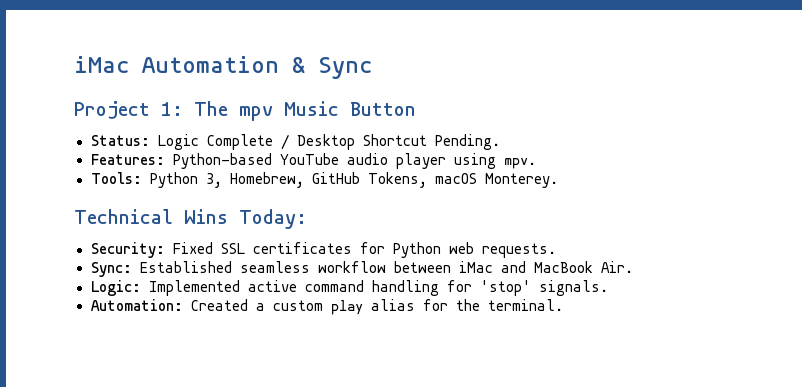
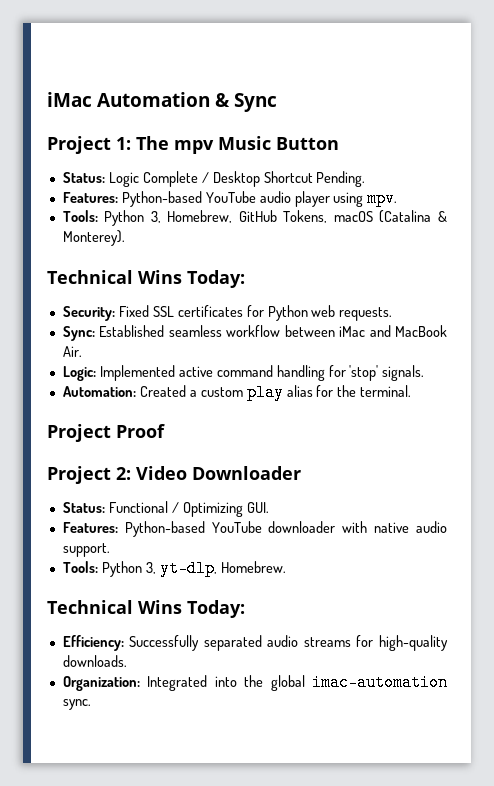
[484,173,558,188] Monterey. -> [379,210,448,223] [62,230,125,246] (Catalina & Monterey).
(563, 305) none -> [47,424,165,442] [47,466,301,484] [62,501,269,517] [62,521,447,537] [62,543,110,557] [62,560,286,577] [47,600,245,618] [62,635,448,651] [62,655,127,667] [62,674,449,691] [62,699,91,710] // Project Proof // Project 2: Video Downloader // Status: Functional / Optimizing GUI. // Features: Python-based YouTube downloader with native audio support. // Tools: Python 3, yt-dlp, Homebrew. // Technical Wins Today: // Efficiency: Successfully separated audio streams for high-quality downloads. // Organization: Integrated into the global imac-automation sync.

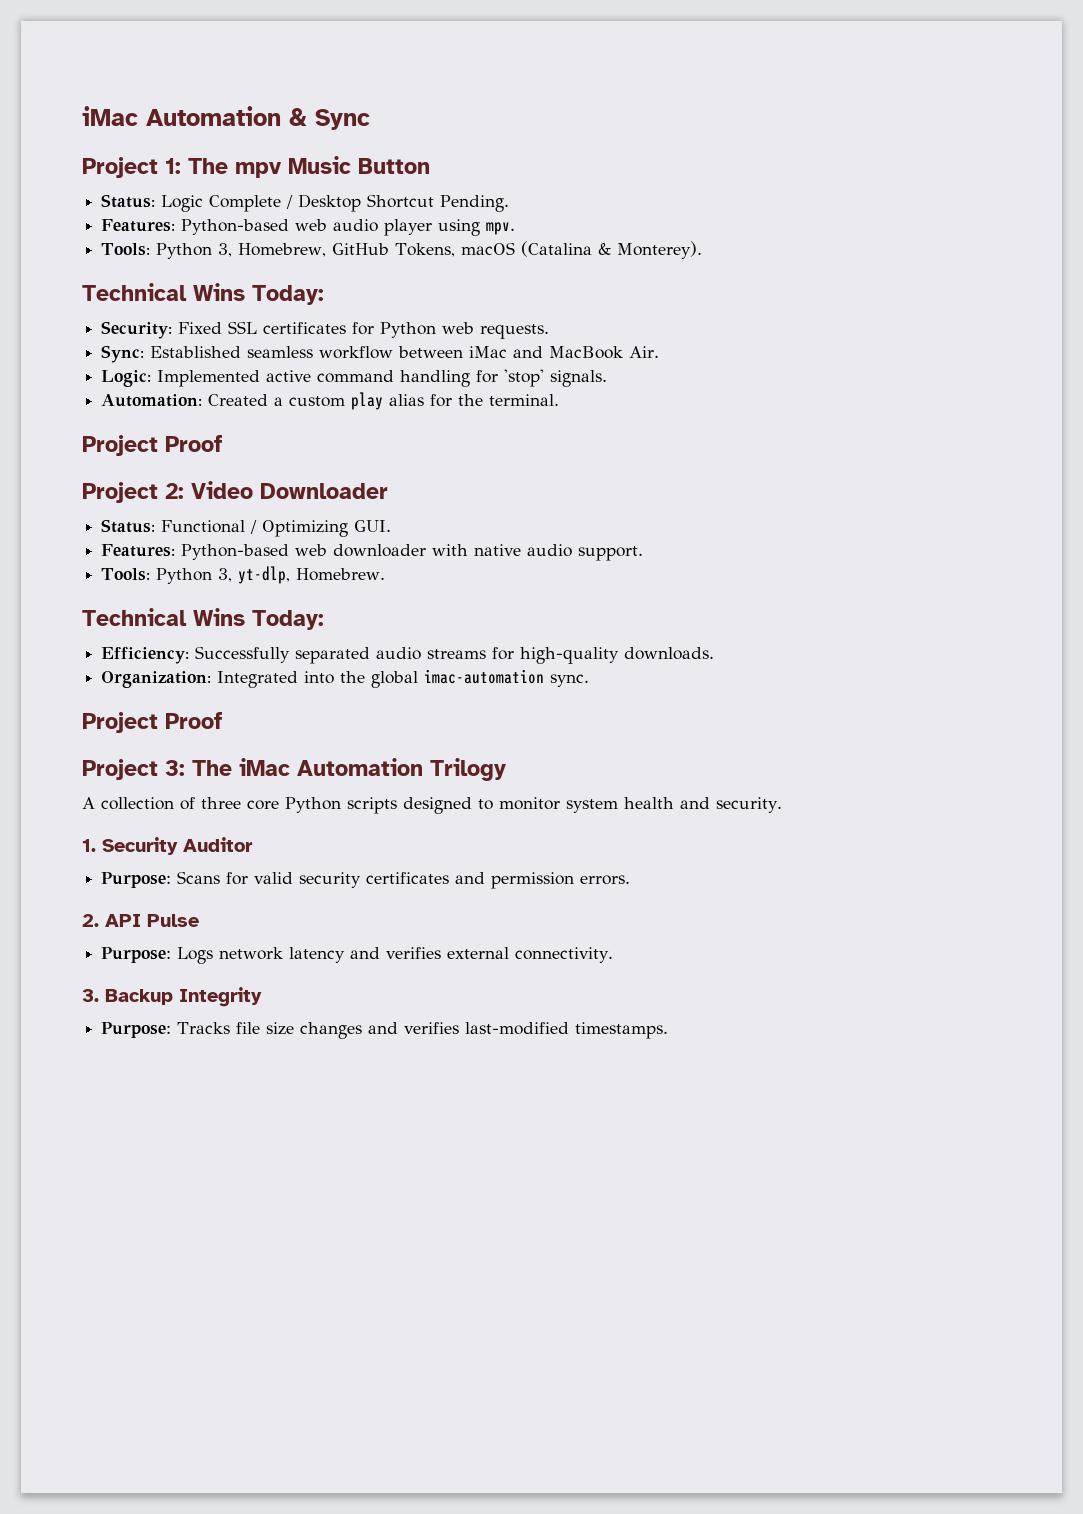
[205,191,256,203] YouTube -> [295,219,328,231] web
[211,521,262,533] YouTube -> [295,544,328,556] web
(91, 704) none -> [82,712,222,733] [82,758,506,781] [82,797,782,814] [82,837,253,855] [101,871,631,889] [82,914,199,927] [101,947,614,964] [82,987,262,1007] [101,1022,669,1039] // Project Proof // Project 3: The iMac Automation Trilogy // A collection of three core Python scripts designed to monitor system health and security. // 1. Security Auditor // Purpose: Scans for valid security certificates and permission errors. // 2. API Pulse // Purpose: Logs network latency and verifies external connectivity. // 3. Backup Integrity // Purpose: Tracks file size changes and verifies last-modified timestamps.

